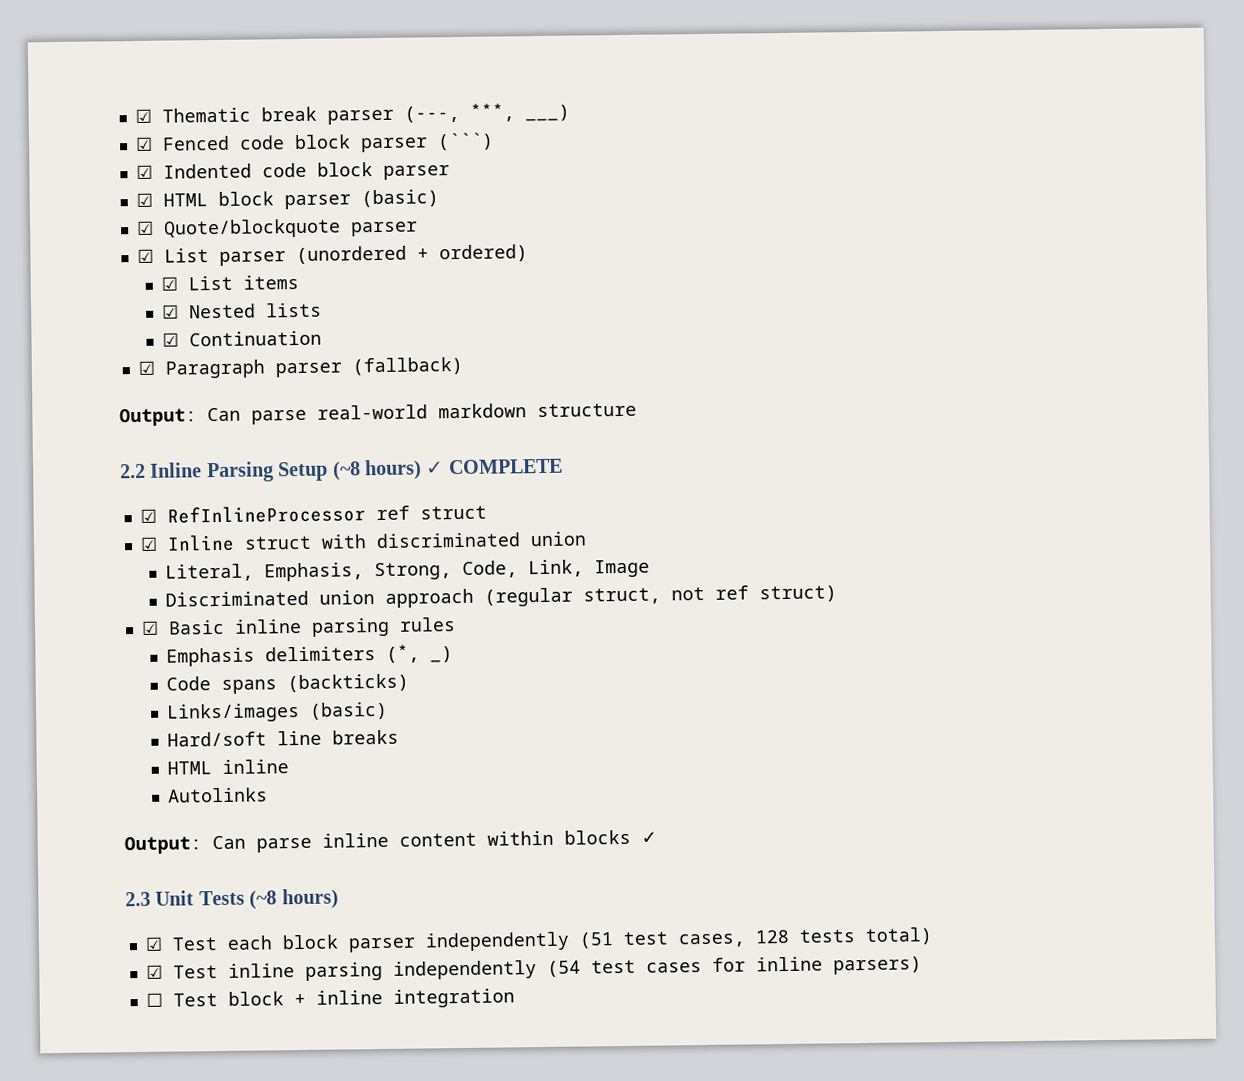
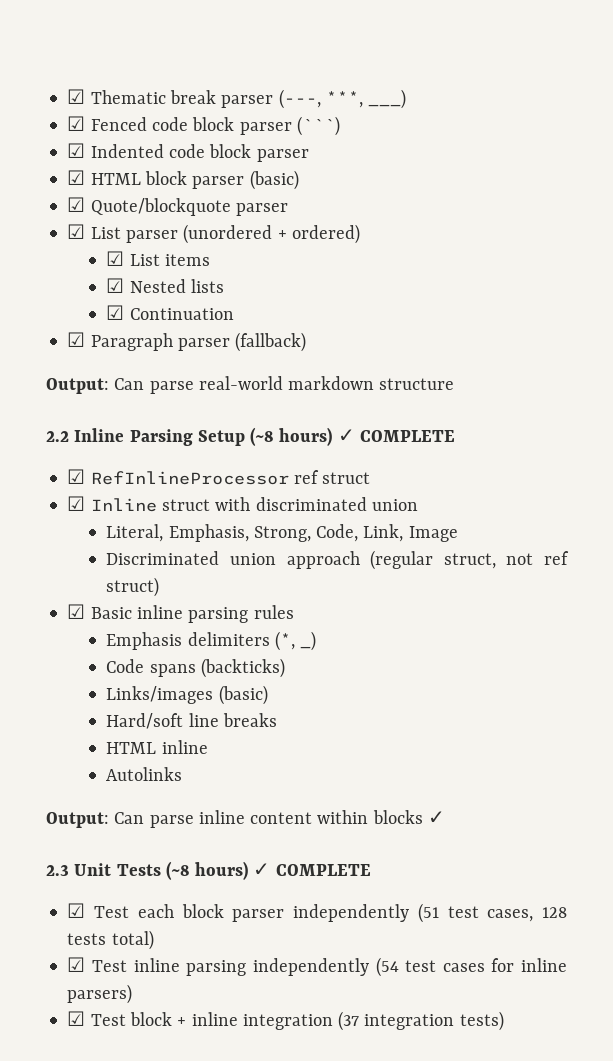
(339, 899) none -> [253,863,371,876] ✓ COMPLETE
[145,992,163,1007] ☐ -> [67,1011,86,1026] ☑
(515, 998) none -> [338,1011,504,1031] (37 integration tests)

